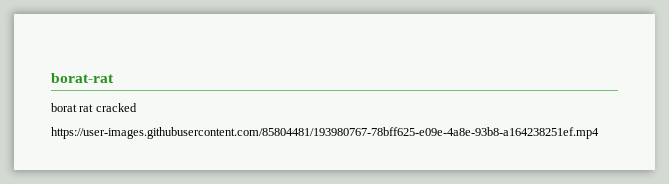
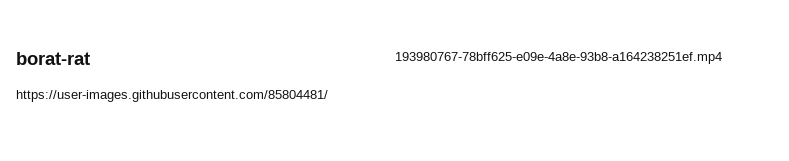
[51,103,137,112] // borat rat cracked -> (90, 58) none

